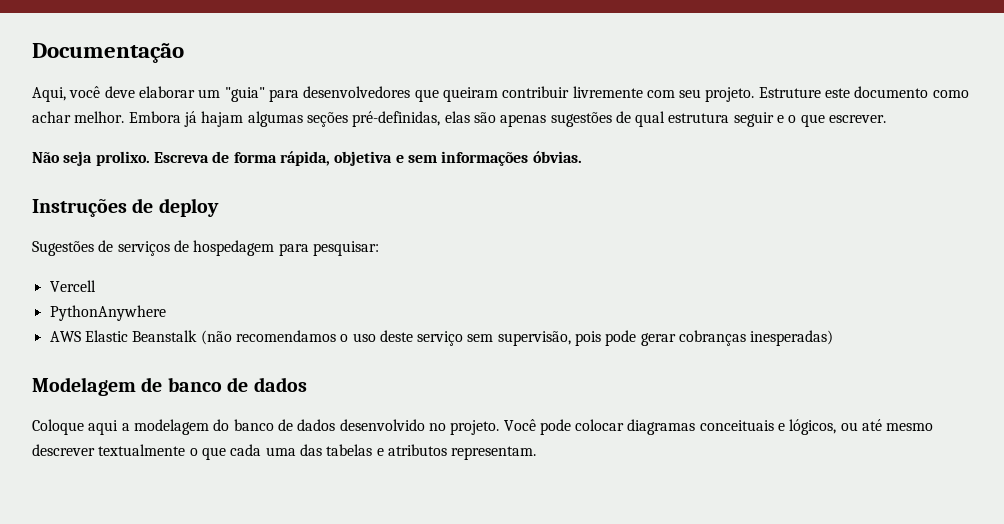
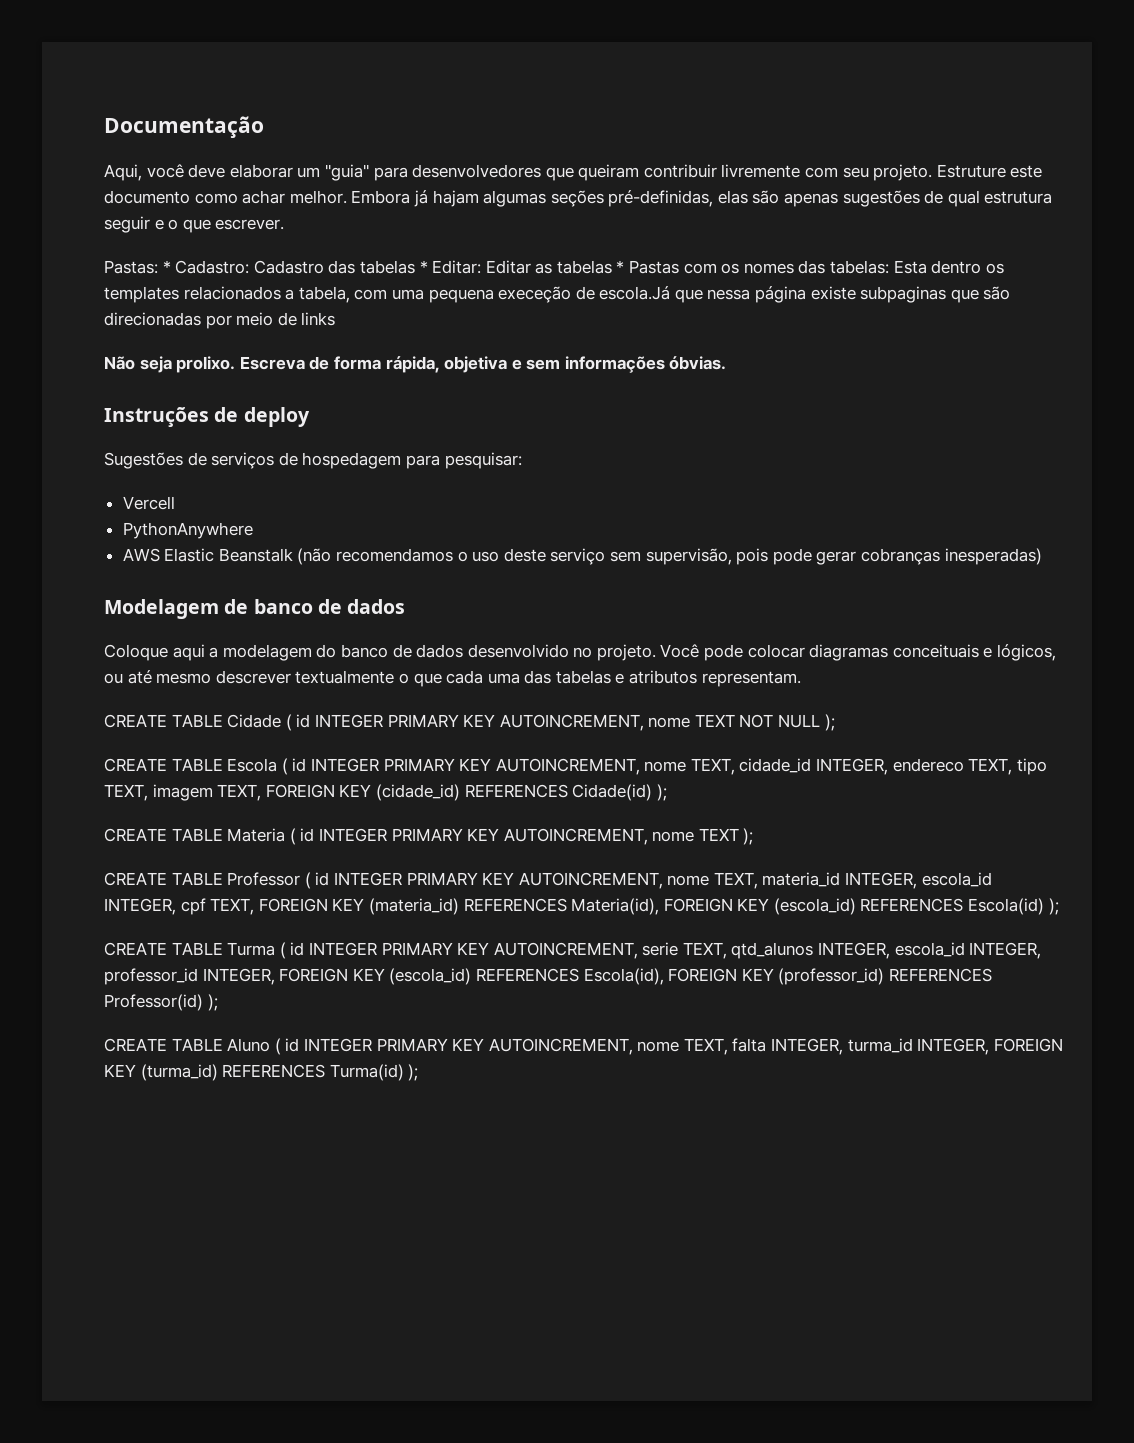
(887, 119) none -> [104,260,1004,274] [104,286,1011,303] [104,312,336,329] // Pastas: * Cadastro: Cadastro das tabelas * Editar: Editar as tabelas * Pastas com os nomes das tabelas: Esta dentro os templates relacionados a tabela, com uma pequena execeção de escola.Já que nessa página existe subpaginas que são direcionadas por meio de links
(537, 453) none -> [104,714,835,731] [104,758,1047,775] [104,784,667,801] [104,828,754,845] [104,872,992,889] [104,898,1059,915] [104,942,1042,959] [104,968,992,985] [104,994,218,1011] [104,1038,1063,1055] [104,1064,419,1081] // CREATE TABLE Cidade ( id INTEGER PRIMARY KEY AUTOINCREMENT, nome TEXT NOT NULL ); // CREATE TABLE Escola ( id INTEGER PRIMARY KEY AUTOINCREMENT, nome TEXT, cidade_id INTEGER, endereco TEXT, tipo TEXT, imagem TEXT, FOREIGN KEY (cidade_id) REFERENCES Cidade(id) ); // CREATE TABLE Materia ( id INTEGER PRIMARY KEY AUTOINCREMENT, nome TEXT ); // CREATE TABLE Professor ( id INTEGER PRIMARY KEY AUTOINCREMENT, nome TEXT, materia_id INTEGER, escola_id INTEGER, cpf TEXT, FOREIGN KEY (materia_id) REFERENCES Materia(id), FOREIGN KEY (escola_id) REFERENCES Escola(id) ); // CREATE TABLE Turma ( id INTEGER PRIMARY KEY AUTOINCREMENT, serie TEXT, qtd_alunos INTEGER, escola_id INTEGER, professor_id INTEGER, FOREIGN KEY (escola_id) REFERENCES Escola(id), FOREIGN KEY (professor_id) REFERENCES Professor(id) ); // CREATE TABLE Aluno ( id INTEGER PRIMARY KEY AUTOINCREMENT, nome TEXT, falta INTEGER, turma_id INTEGER, FOREIGN KEY (turma_id) REFERENCES Turma(id) );

